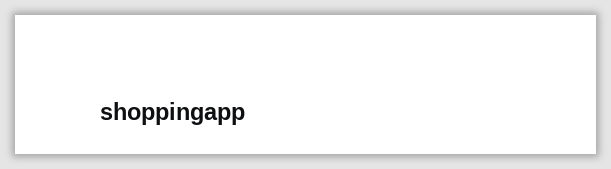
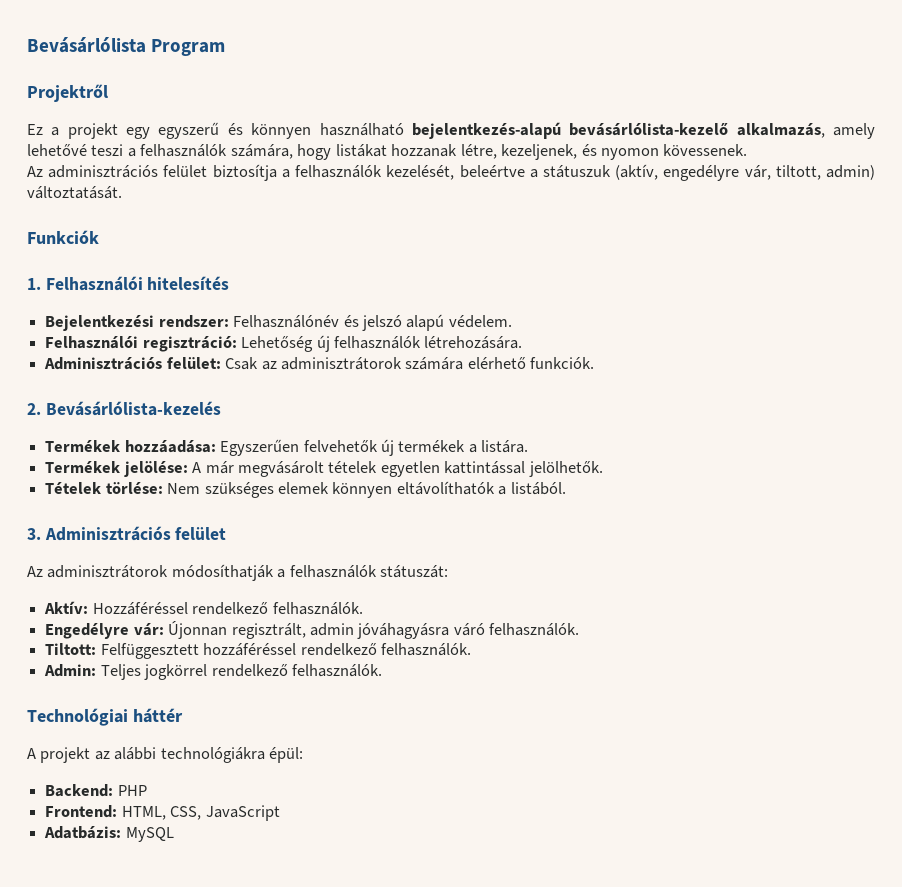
[100,102,245,125] shoppingapp -> [27,37,226,56] [27,84,108,102] [27,122,876,139] [27,144,748,160] [27,164,875,181] [27,186,122,199] [27,230,99,244] [27,276,230,291] [45,314,512,331] [45,335,523,352] [44,357,595,370] [27,401,221,416] [45,439,529,456] [45,461,603,477] [45,481,566,498] [27,526,227,541] [27,564,449,581] [44,601,363,615] [45,621,580,639] [45,643,471,659] [44,664,382,680] [27,708,183,726] [27,747,304,763] [45,784,147,797] [45,805,280,821] [44,826,174,842] Bevásárlólista Program // Projektről // Ez a projekt egy egyszerű és könnyen használható bejelentkezés-alapú bevásárlólista-kezelő alkalmazás, amely lehetővé teszi a felhasználók számára, hogy listákat hozzanak létre, kezeljenek, és nyomon kövessenek. // Az adminisztrációs felület biztosítja a felhasználók kezelését, beleértve a státuszuk (aktív, engedélyre vár, tiltott, admin) változtatását. // Funkciók // 1. Felhasználói hitelesítés // Bejelentkezési rendszer: Felhasználónév és jelszó alapú védelem. // Felhasználói regisztráció: Lehetőség új felhasználók létrehozására. // Adminisztrációs felület: Csak az adminisztrátorok számára elérhető funkciók. // 2. Bevásárlólista-kezelés // Termékek hozzáadása: Egyszerűen felvehetők új termékek a listára. // Termékek jelölése: A már megvásárolt tételek egyetlen kattintással jelölhetők. // Tételek törlése: Nem szükséges elemek könnyen eltávolíthatók a listából. // 3. Adminisztrációs felület // Az adminisztrátorok módosíthatják a felhasználók státuszát: // Aktív: Hozzáféréssel rendelkező felhasználók. // Engedélyre vár: Újonnan regisztrált, admin jóváhagyásra váró felhasználók. // Tiltott: Felfüggesztett hozzáféréssel rendelkező felhasználók. // Admin: Teljes jogkörrel rendelkező felhasználók. // Technológiai háttér // A projekt az alábbi technológiákra épül: // Backend: PHP // Frontend: HTML, CSS, JavaScript // Adatbázis: MySQL

